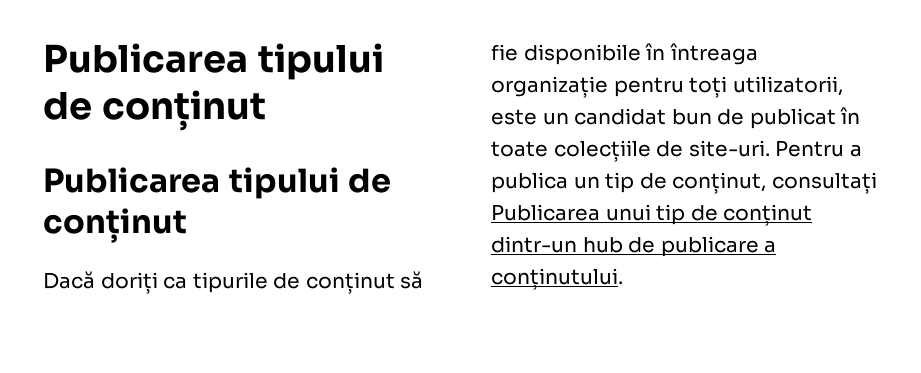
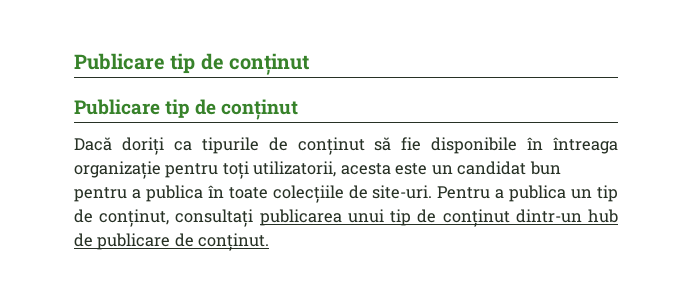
[43,43,384,80] [43,90,266,131] [43,167,340,199] Publicarea tipului de conținut // Publicarea tipului -> [74,53,310,75] [74,99,191,118] Publicare tip de conținut // Publicare tip
(843, 86) none -> [340,163,391,175] acesta
[717,108,836,129] de publicat -> [74,185,203,202] pentru a publica
[491,204,600,221] Publicarea -> [259,209,342,226] publicarea
[764,240,777,253] [491,268,623,290] a conținutului. -> [174,233,270,251] de conținut.

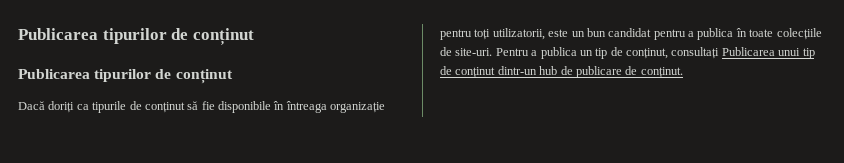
[74,53,310,75] [74,99,191,118] Publicare tip de conținut // Publicare tip -> [18,28,254,45] [18,69,152,82] Publicarea tipurilor de conținut // Publicarea tipurilor
[340,163,391,175] acesta -> (545, 34) none
[457,161,561,175] candidat bun -> [586,28,652,37] bun candidat
[259,209,342,226] publicarea -> [721,47,775,56] Publicarea

